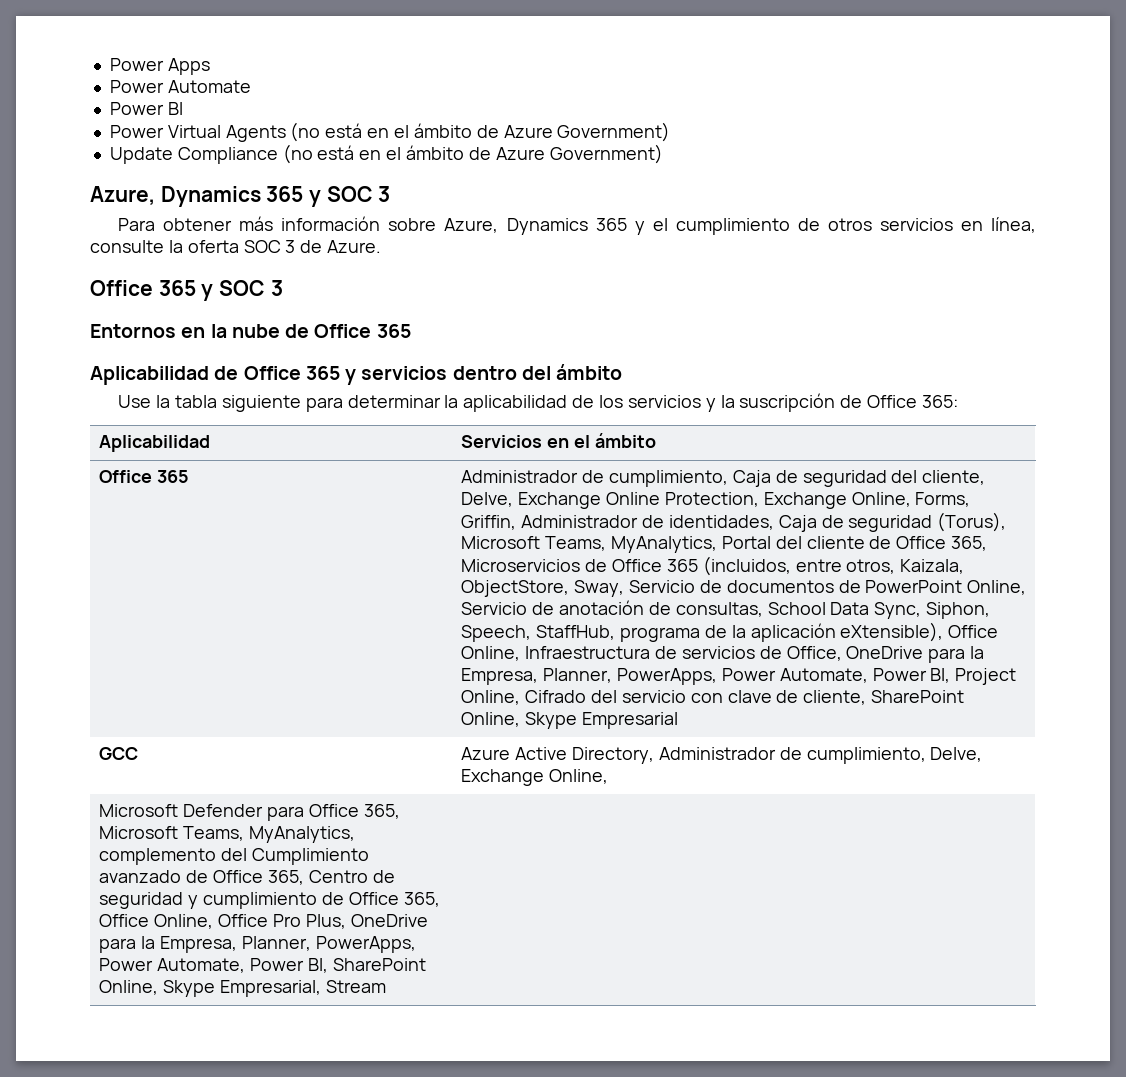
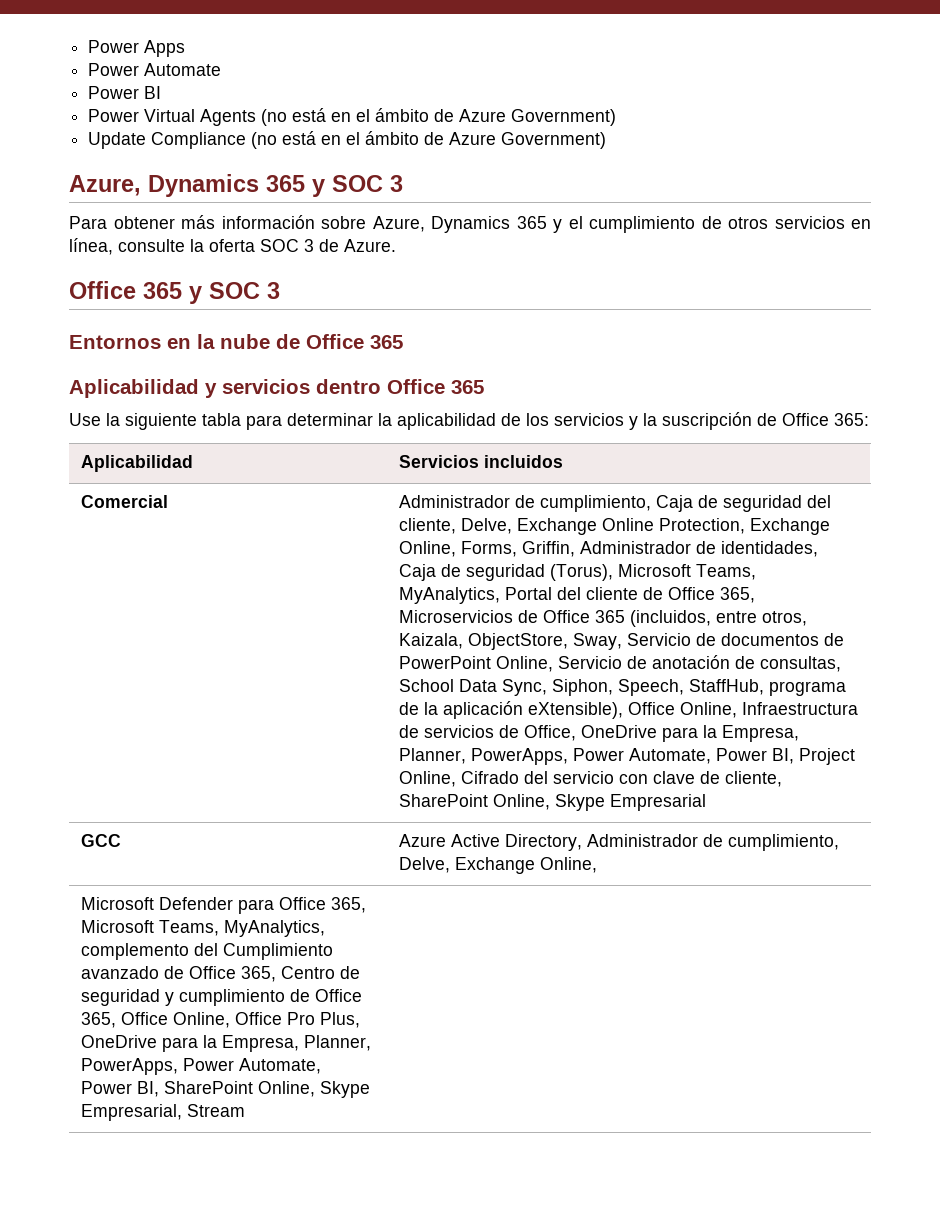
[214,366,340,380] de Office 365 -> (199, 388) none
[521,364,623,380] del ámbito -> [387,379,484,394] Office 365
[174,395,301,412] tabla siguiente -> [125,413,241,430] siguiente tabla
[547,433,656,448] [99,470,190,483] en el ámbito // Office 365 -> [484,455,564,468] [81,495,169,508] incluidos // Comercial

